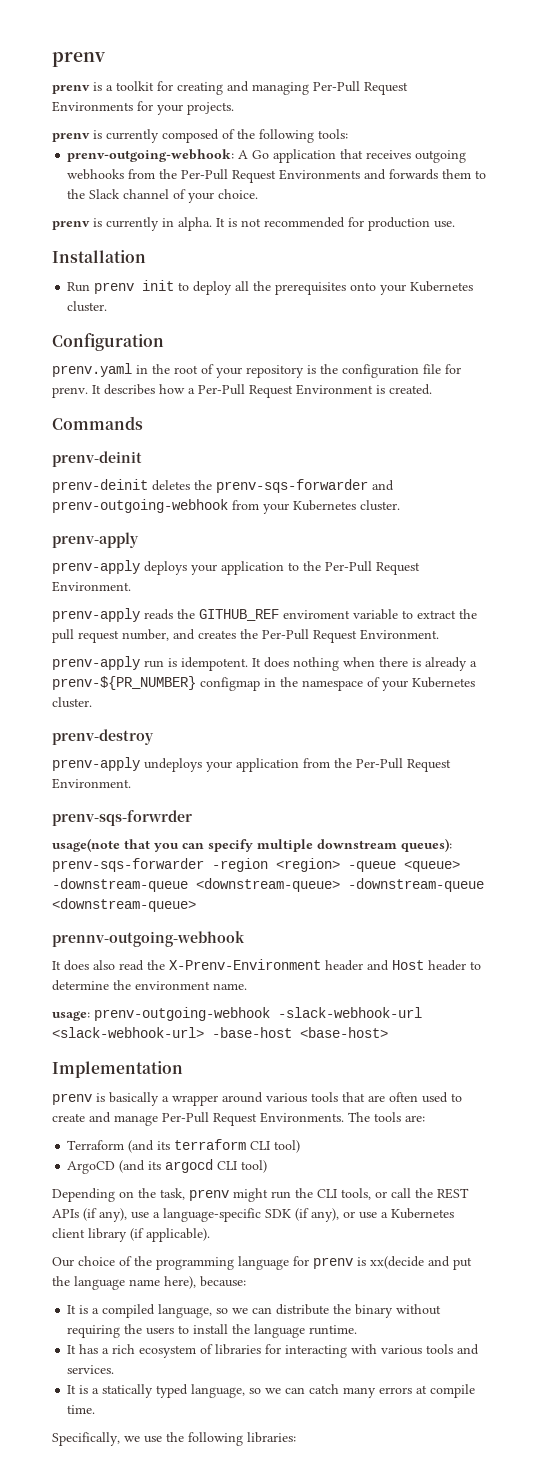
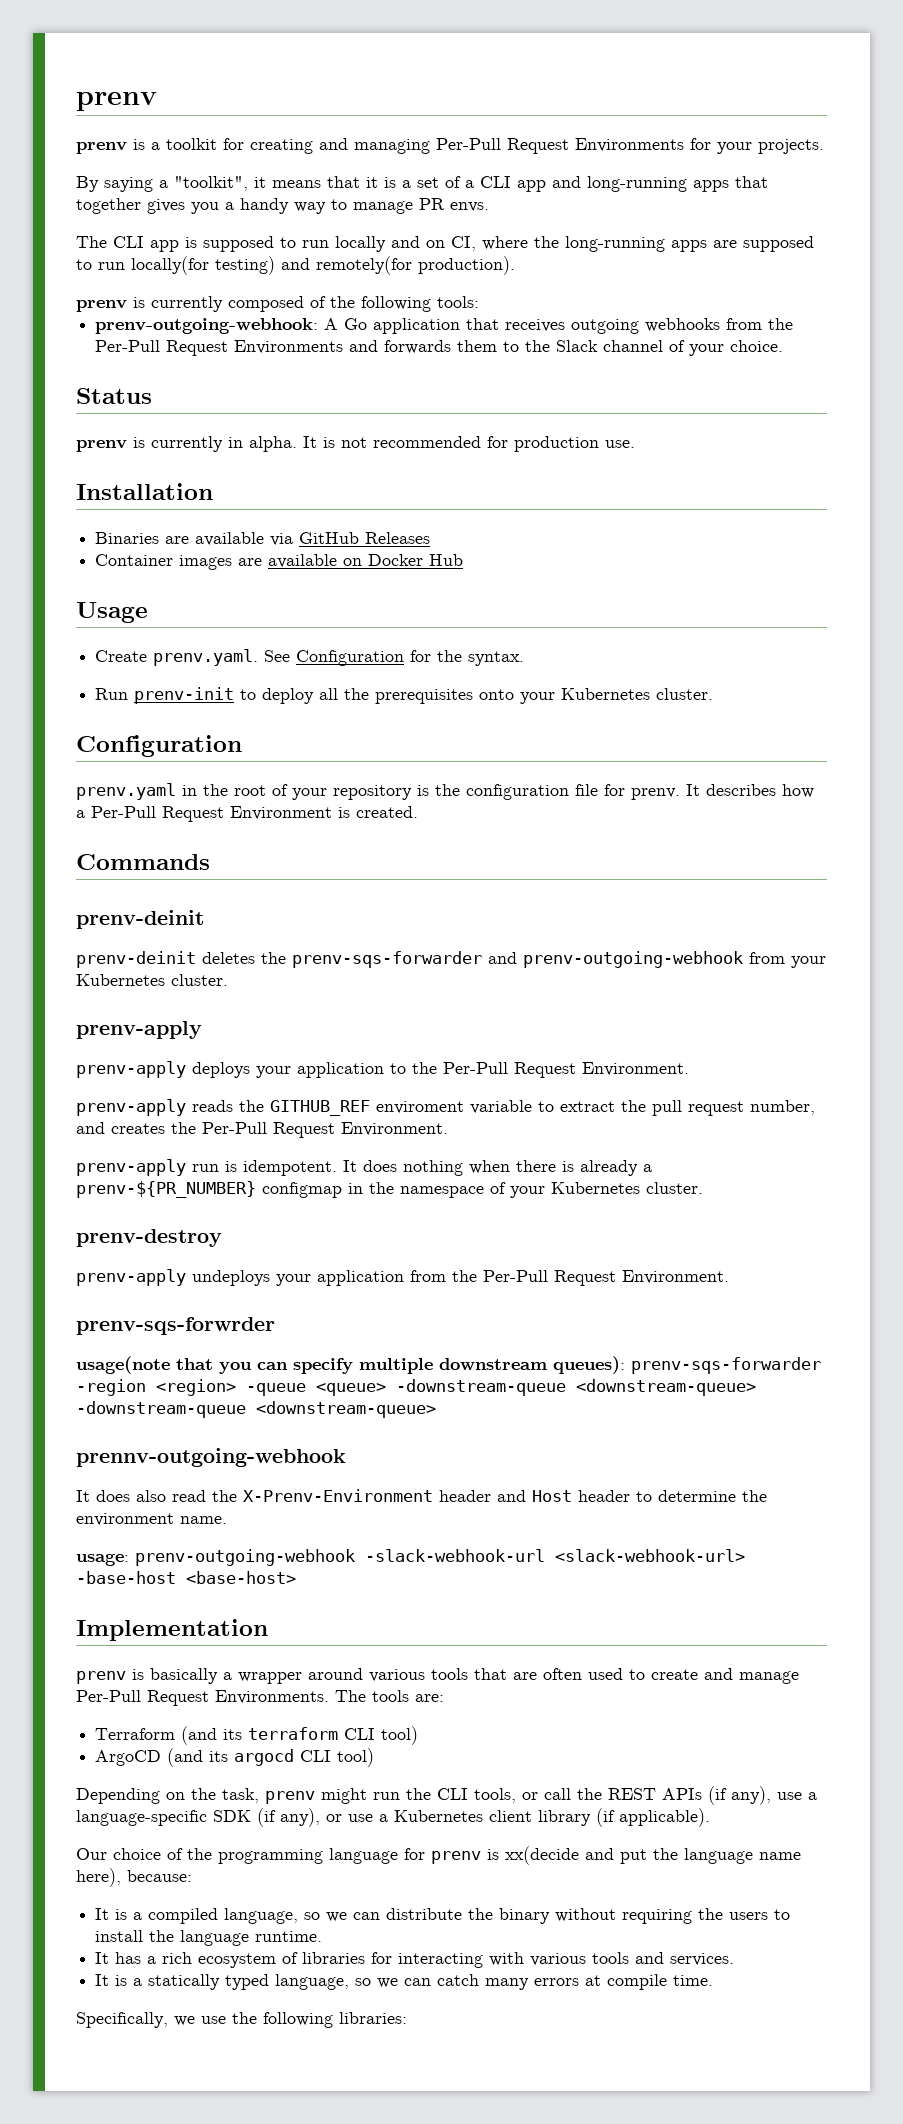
(234, 108) none -> [76,176,768,192] [76,198,489,214] [76,236,814,252] [76,256,515,275] // By saying a "toolkit", it means that it is a set of a CLI app and long-running apps that together gives you a handy way to manage PR envs. // The CLI app is supposed to run locally and on CI, where the long-running apps are supposed to run locally(for testing) and remotely(for production).
(259, 194) none -> [76,388,152,404] // Status
(146, 256) none -> [95,532,431,546] [95,554,464,570] [76,602,148,623] [95,649,525,666] // Binaries are available via GitHub Releases // Container images are available on Docker Hub // Usage // Create prenv.yaml. See Configuration for the syntax.
[94,280,175,294] prenv init -> [134,687,235,704] prenv-init

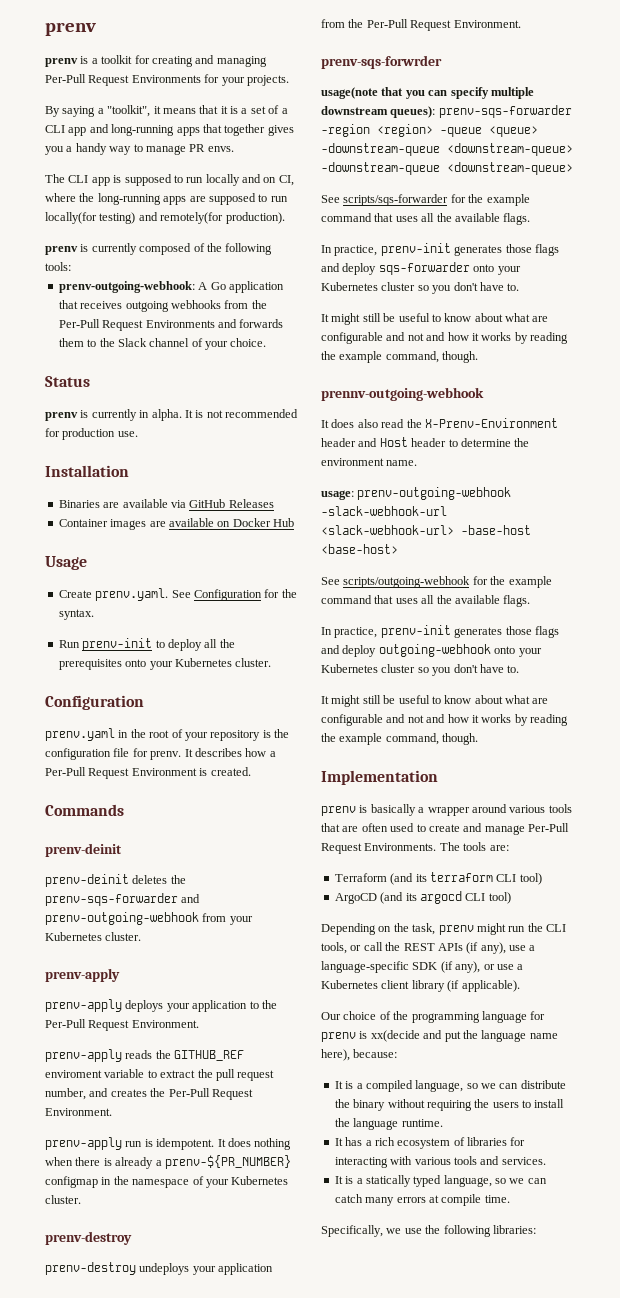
[76,1269,186,1286] prenv-apply -> [45,1262,136,1275] prenv-destroy
(436, 1409) none -> [321,194,530,206] [321,213,531,225] [321,243,559,256] [321,262,521,275] [321,282,520,294] [321,313,549,325] [321,332,568,344] [321,351,479,363] // See scripts/sqs-forwarder for the example command that uses all the available flags. // In practice, prenv-init generates those flags and deploy sqs-forwarder onto your Kubernetes cluster so you don't have to. // It might still be useful to know about what are configurable and not and how it works by reading the example command, though.
(296, 1577) none -> [321,576,552,588] [321,595,531,607] [321,625,559,638] [321,644,542,657] [321,664,520,676] [321,695,549,707] [321,714,568,726] [321,733,479,745] // See scripts/outgoing-webhook for the example command that uses all the available flags. // In practice, prenv-init generates those flags and deploy outgoing-webhook onto your Kubernetes cluster so you don't have to. // It might still be useful to know about what are configurable and not and how it works by reading the example command, though.

